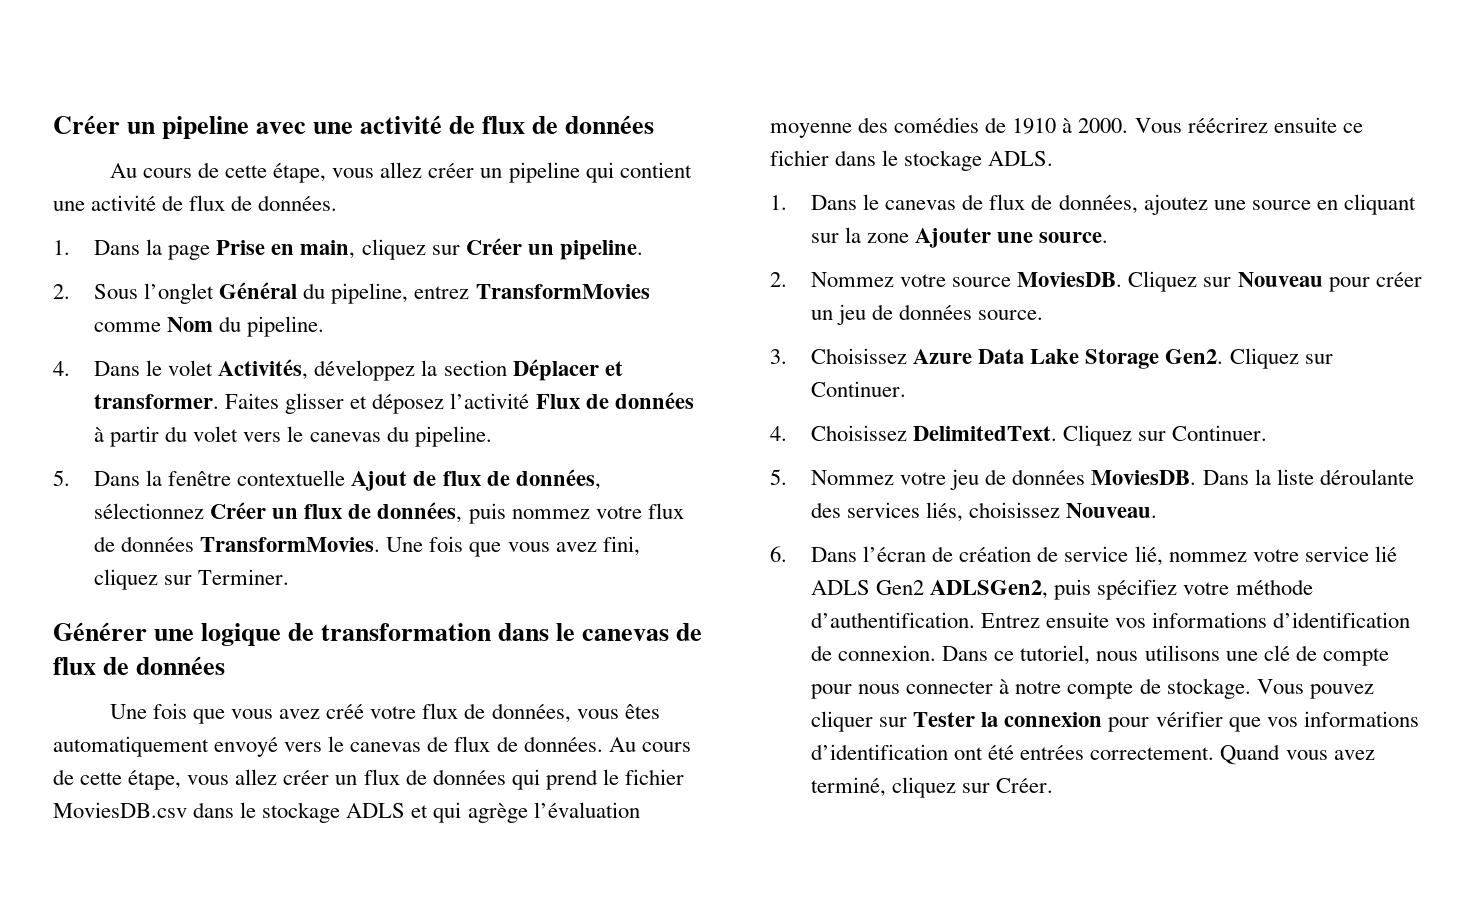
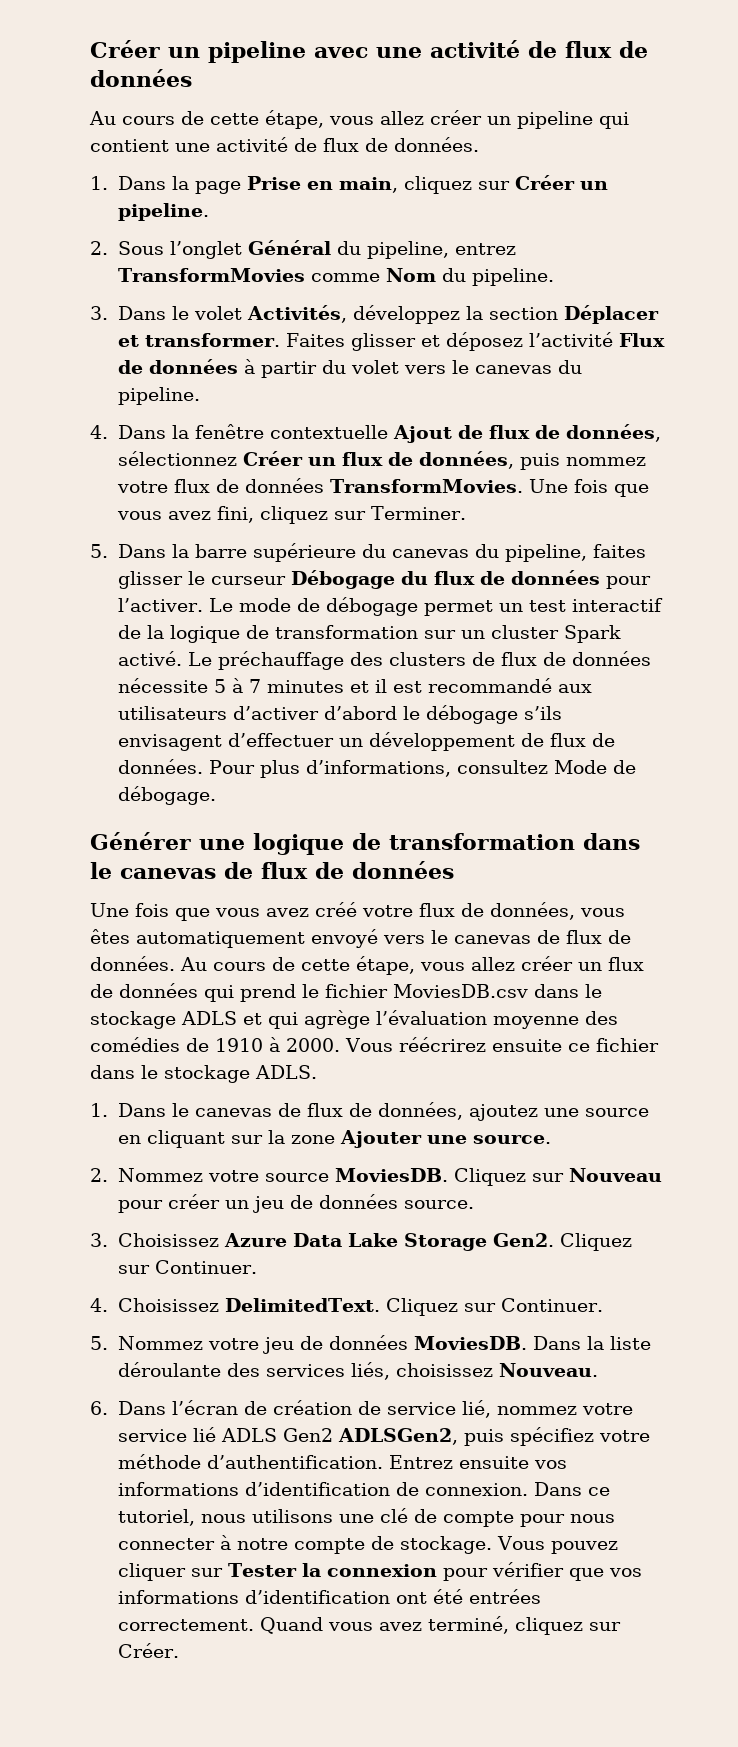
[53,361,70,376] 4. -> [90,306,108,320] 3.
[53,470,70,486] 5. -> [90,425,108,439] 4.
(290, 577) none -> [90,543,647,562] [118,570,652,589] [118,597,664,616] [118,625,622,643] [118,651,652,670] [118,678,593,693] [118,705,563,724] [118,732,616,751] [118,759,637,778] [118,786,217,805] // 5. Dans la barre supérieure du canevas du pipeline, faites glisser le curseur Débogage du flux de données pour l’activer. Le mode de débogage permet un test interactif de la logique de transformation sur un cluster Spark activé. Le préchauffage des clusters de flux de données nécessite 5 à 7 minutes et il est recommandé aux utilisateurs d’activer d’abord le débogage s’ils envisagent d’effectuer un développement de flux de données. Pour plus d’informations, consultez Mode de débogage.

